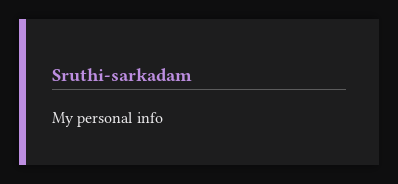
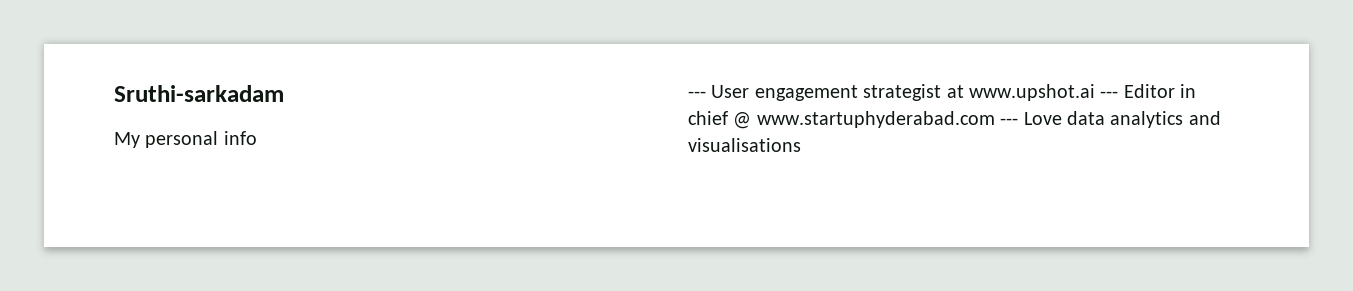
(163, 117) none -> [688,84,1197,101] [688,111,1221,129] [688,138,801,152] // --- User engagement strategist at www.upshot.ai --- Editor in chief @ www.startuphyderabad.com --- Love data analytics and visualisations

